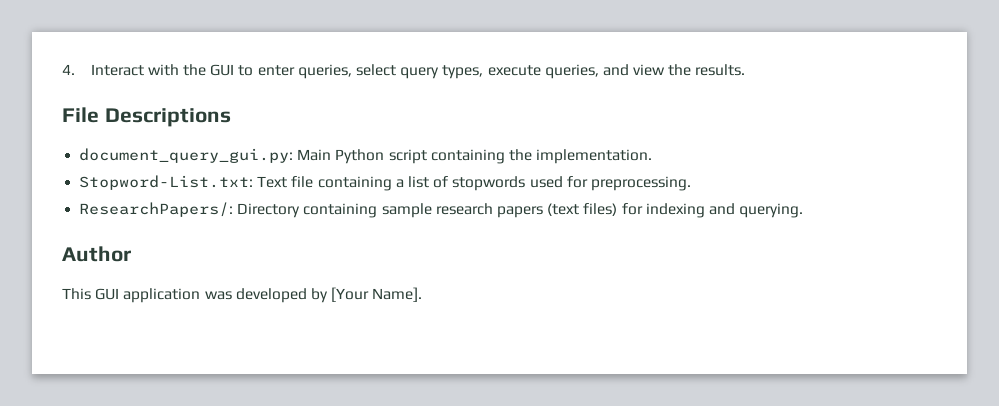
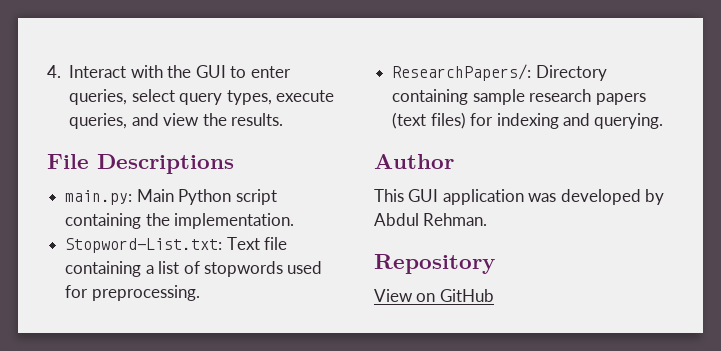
[79,148,294,163] document_query_gui.py: -> [65,190,133,205] main.py:
[331,287,423,302] [Your Name]. -> [374,213,488,226] [374,254,495,274] [374,289,494,302] Abdul Rehman. // Repository // View on GitHub

